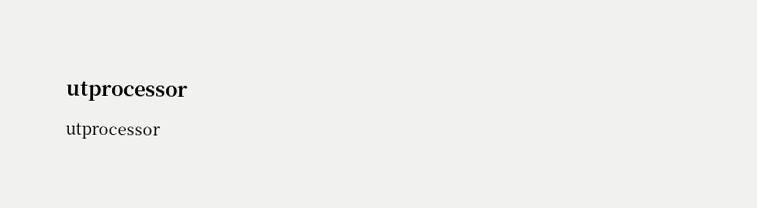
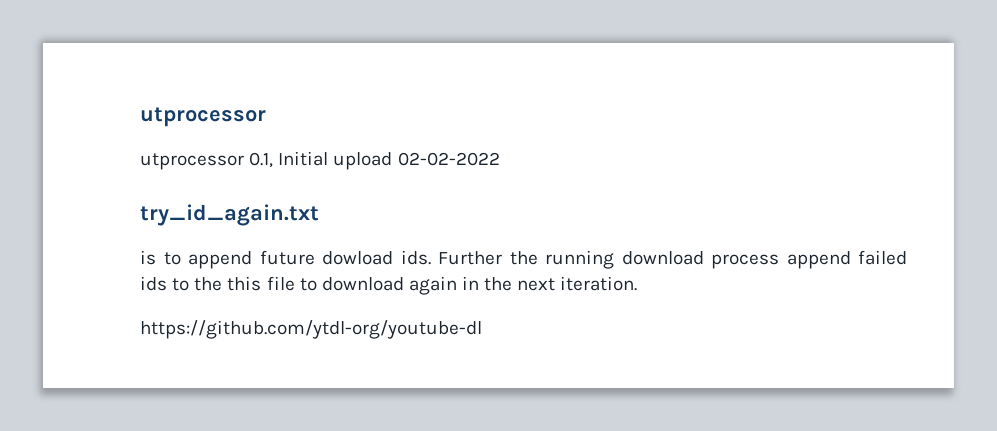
(161, 131) none -> [249,151,500,170] [140,204,319,226] [140,250,907,269] [140,276,638,295] [140,320,482,339] 0.1, Initial upload 02-02-2022 // try_id_again.txt // is to append future dowload ids. Further the running download process append failed ids to the this file to download again in the next iteration. // https://github.com/ytdl-org/youtube-dl

